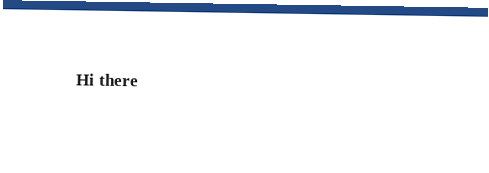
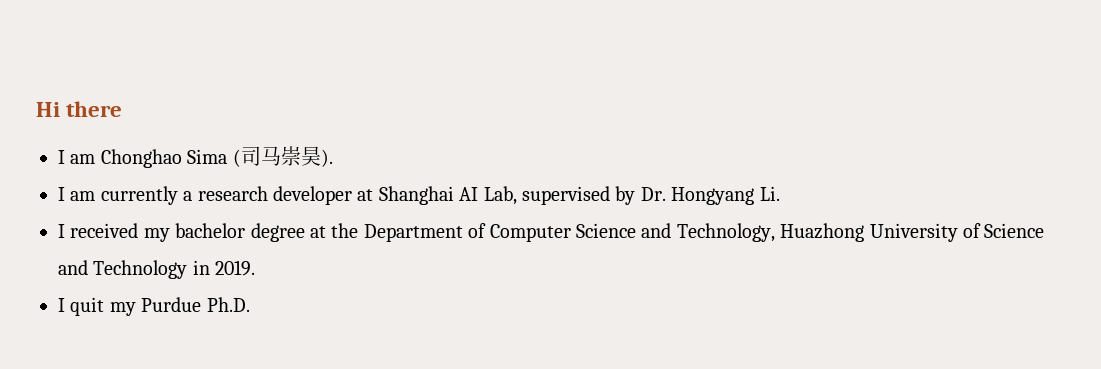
(139, 80) none -> [58,146,333,168] [58,186,780,205] [58,223,1045,242] [58,260,256,279] [58,297,250,316] // I am Chonghao Sima (司马崇昊). // I am currently a research developer at Shanghai AI Lab, supervised by Dr. Hongyang Li. // I received my bachelor degree at the Department of Computer Science and Technology, Huazhong University of Science and Technology in 2019. // I quit my Purdue Ph.D.

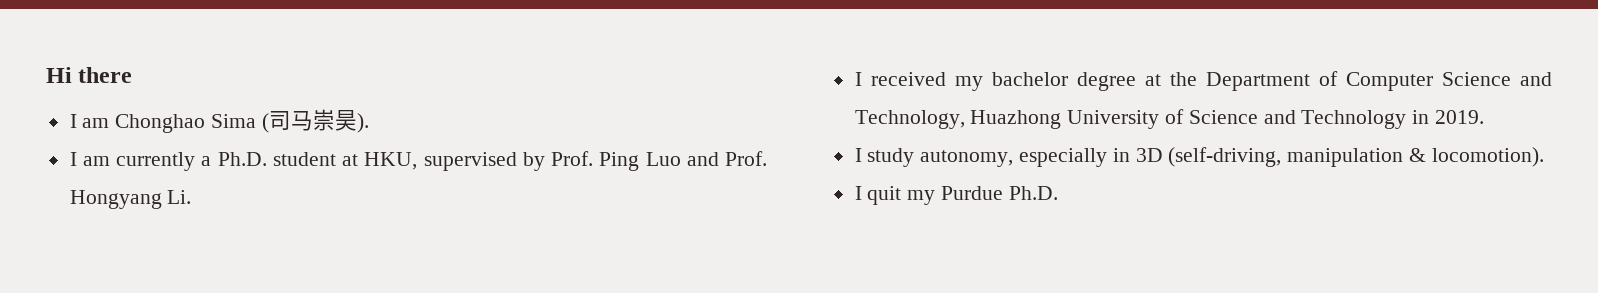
[197,186,666,205] research developer at Shanghai AI Lab, supervised by Dr. -> [217,151,768,171] Ph.D. student at HKU, supervised by Prof. Ping Luo and Prof.
(256, 268) none -> [854,147,1544,167] // I study autonomy, especially in 3D (self-driving, manipulation & locomotion).

